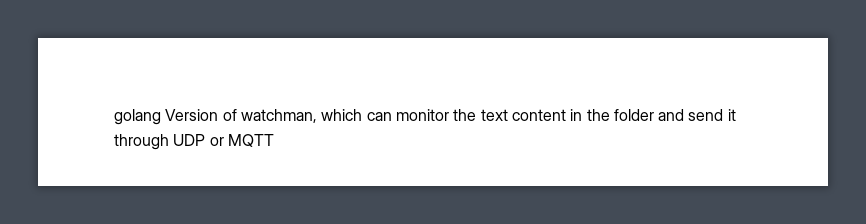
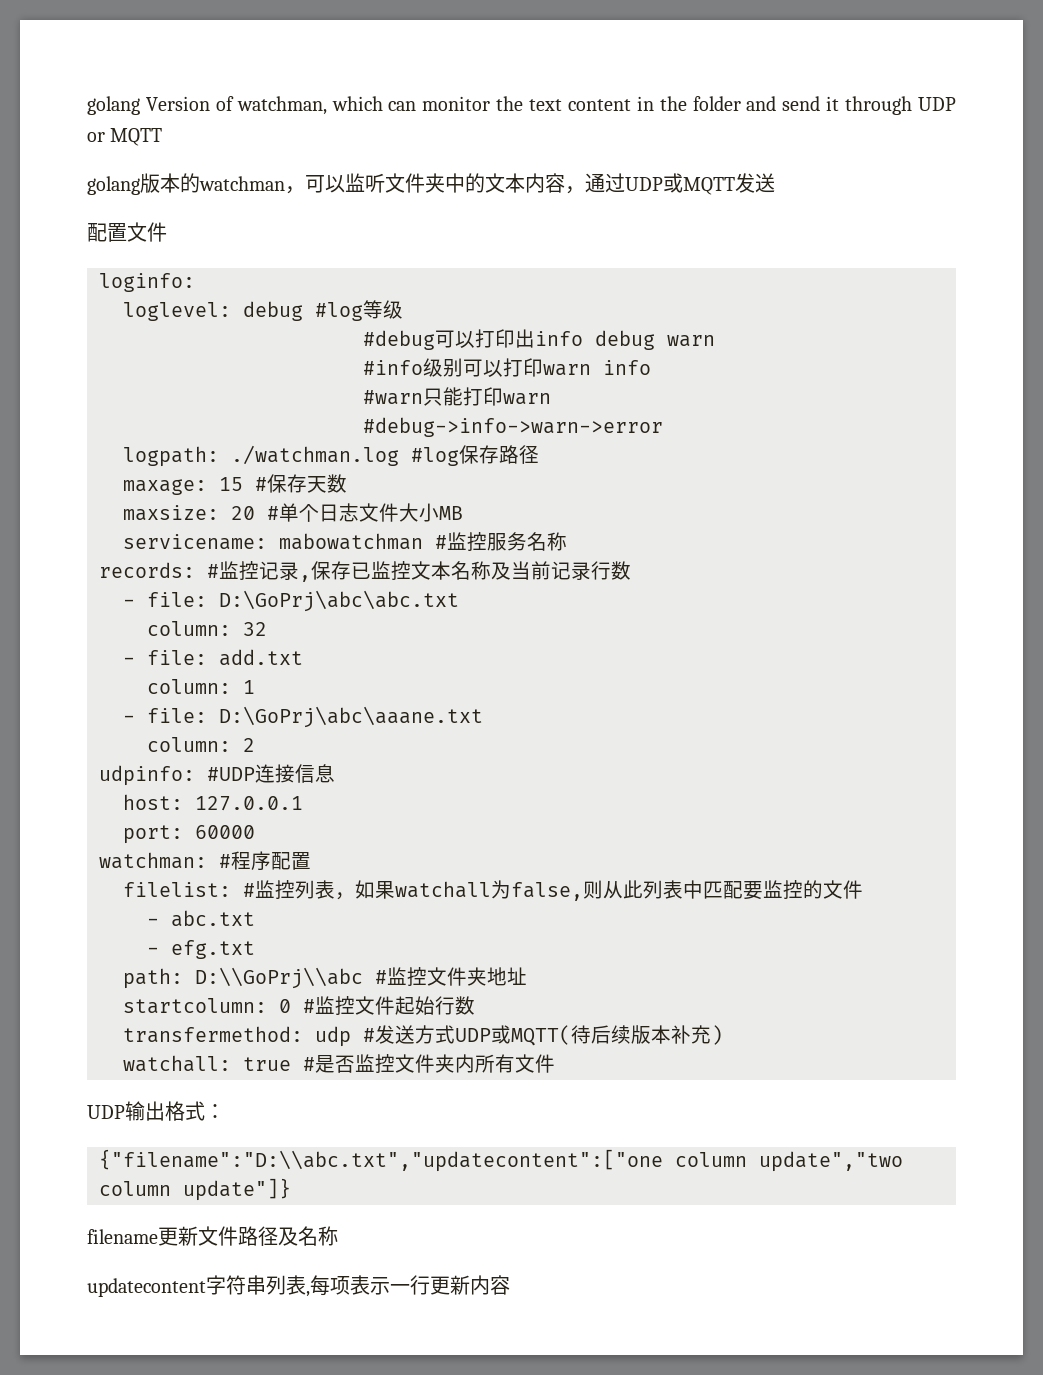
(274, 140) none -> [87,173,775,195] [87,222,167,242] [99,273,195,292] [123,300,403,321] [363,329,715,350] [363,358,651,377] [363,387,551,406] [363,417,663,437] [123,445,539,467] [123,474,347,495] [123,503,463,522] [123,532,567,552] [99,561,631,582] [123,590,459,612] [147,621,267,636] [123,649,303,666] [147,679,255,694] [123,706,483,728] [147,737,255,752] [99,764,335,786] [123,794,303,811] [123,825,255,844] [99,851,311,871] [123,880,863,901] [147,910,255,927] [147,940,255,959] [123,967,527,989] [123,996,475,1016] [123,1025,723,1047] [123,1054,555,1074] [87,1101,225,1121] [99,1149,903,1172] [99,1178,291,1201] [87,1226,338,1246] [87,1275,510,1297] // golang版本的watchman，可以监听文件夹中的文本内容，通过UDP或MQTT发送 // 配置文件 // loginfo: // loglevel: debug #log等级 // #debug可以打印出info debug warn // #info级别可以打印warn info // #warn只能打印warn // #debug->info->warn->error // logpath: ./watchman.log #log保存路径 // maxage: 15 #保存天数 // maxsize: 20 #单个日志文件大小MB // servicename: mabowatchman #监控服务名称 // records: #监控记录,保存已监控文本名称及当前记录行数 // - file: D:\GoPrj\abc\abc.txt // column: 32 // - file: add.txt // column: 1 // - file: D:\GoPrj\abc\aaane.txt // column: 2 // udpinfo: #UDP连接信息 // host: 127.0.0.1 // port: 60000 // watchman: #程序配置 // filelist: #监控列表，如果watchall为false,则从此列表中匹配要监控的文件 // - abc.txt // - efg.txt // path: D:\\GoPrj\\abc #监控文件夹地址 // startcolumn: 0 #监控文件起始行数 // transfermethod: udp #发送方式UDP或MQTT(待后续版本补充) // watchall: true #是否监控文件夹内所有文件 // UDP输出格式： // {"filename":"D:\\abc.txt","updatecontent":["one column update","two column update"]} // filename更新文件路径及名称 // updatecontent字符串列表,每项表示一行更新内容

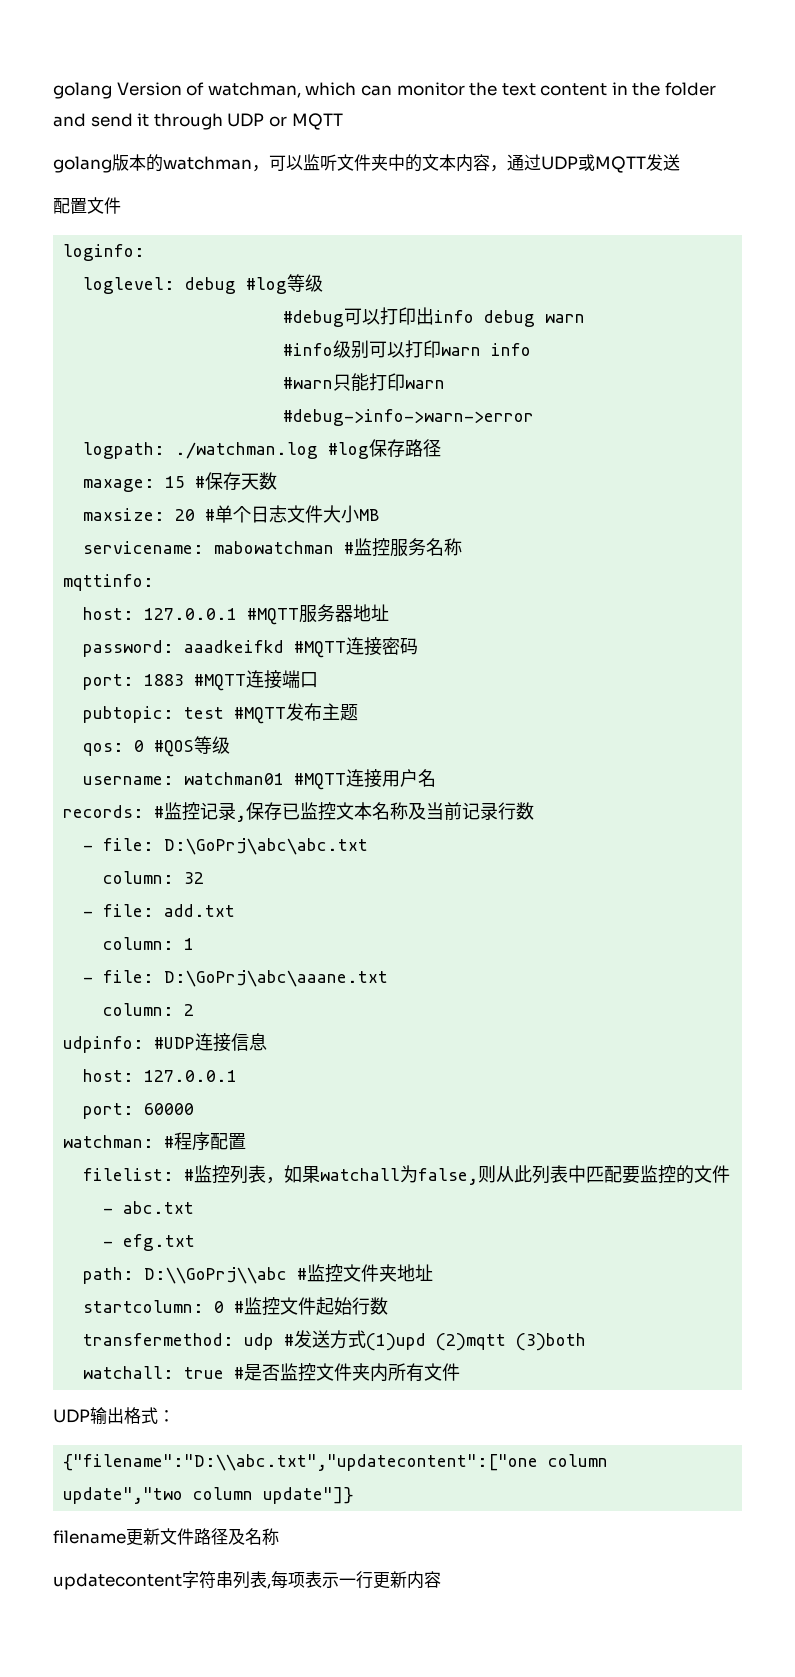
(567, 541) none -> [63,574,155,591] [83,604,390,625] [83,637,419,658] [83,670,319,691] [83,703,359,724] [83,736,231,757] [83,769,437,790] // mqttinfo: // host: 127.0.0.1 #MQTT服务器地址 // password: aaadkeifkd #MQTT连接密码 // port: 1883 #MQTT连接端口 // pubtopic: test #MQTT发布主题 // qos: 0 #QOS等级 // username: watchman01 #MQTT连接用户名
[455,1025,723,1046] UDP或MQTT(待后续版本补充) -> [366,1333,587,1351] (1)upd (2)mqtt (3)both

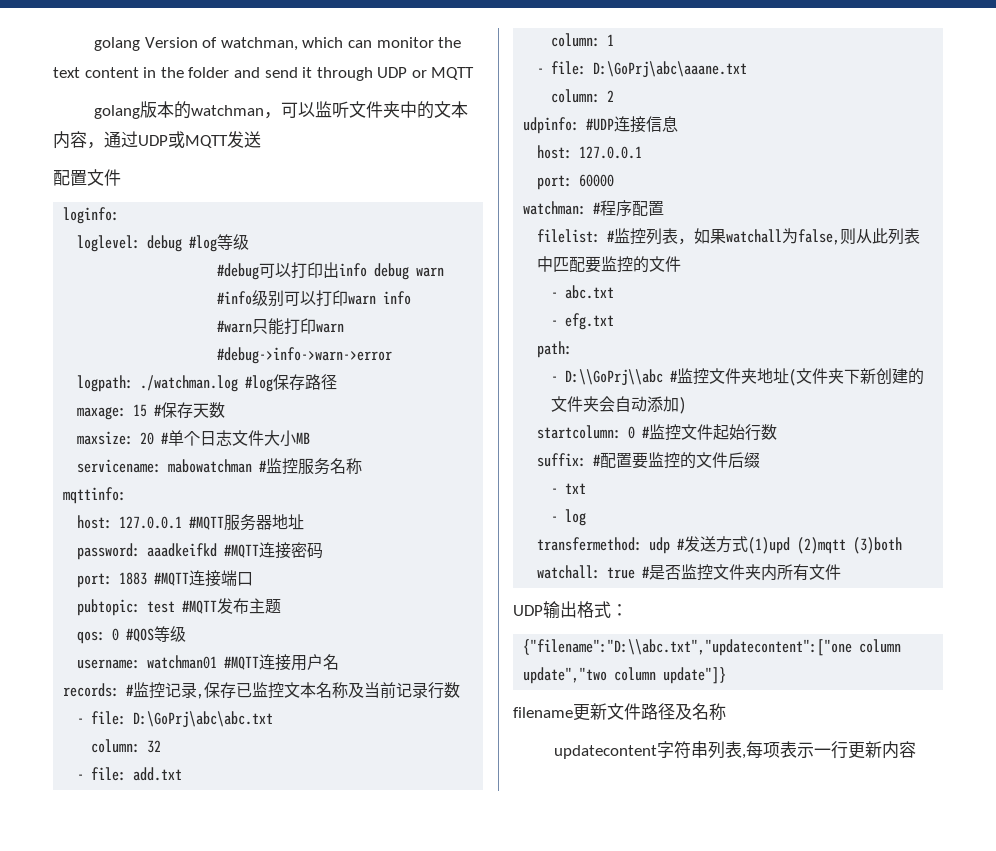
(135, 1275) none -> [551,376,559,382] // -
(434, 1272) none -> [789,368,925,386] [551,396,687,414] (文件夹下新创建的文件夹会自动添加)
(389, 1306) none -> [537,452,761,469] [551,483,587,494] [551,509,587,526] // suffix: #配置要监控的文件后缀 // - txt // - log

